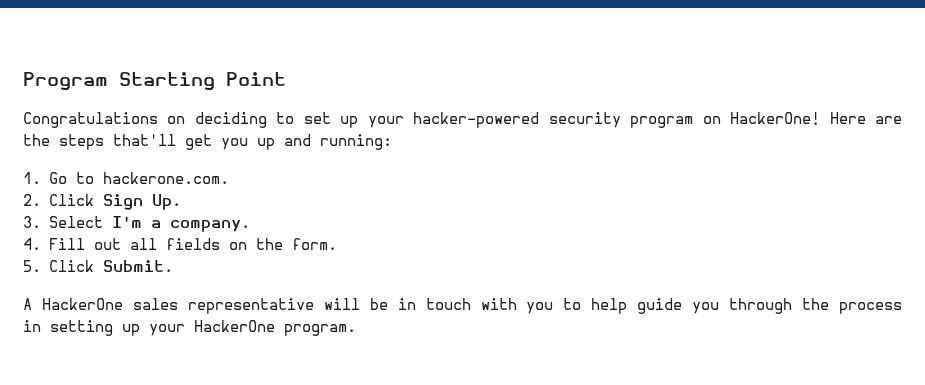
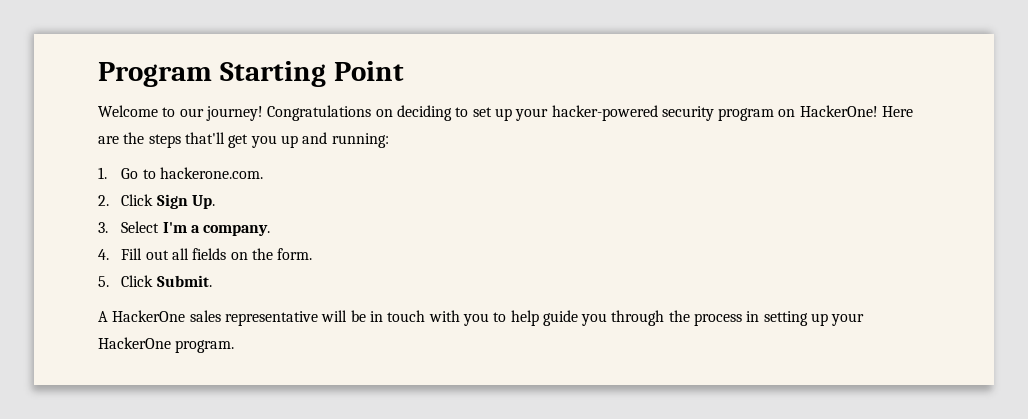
(286, 79) none -> [98,105,263,121] Welcome to our journey!

